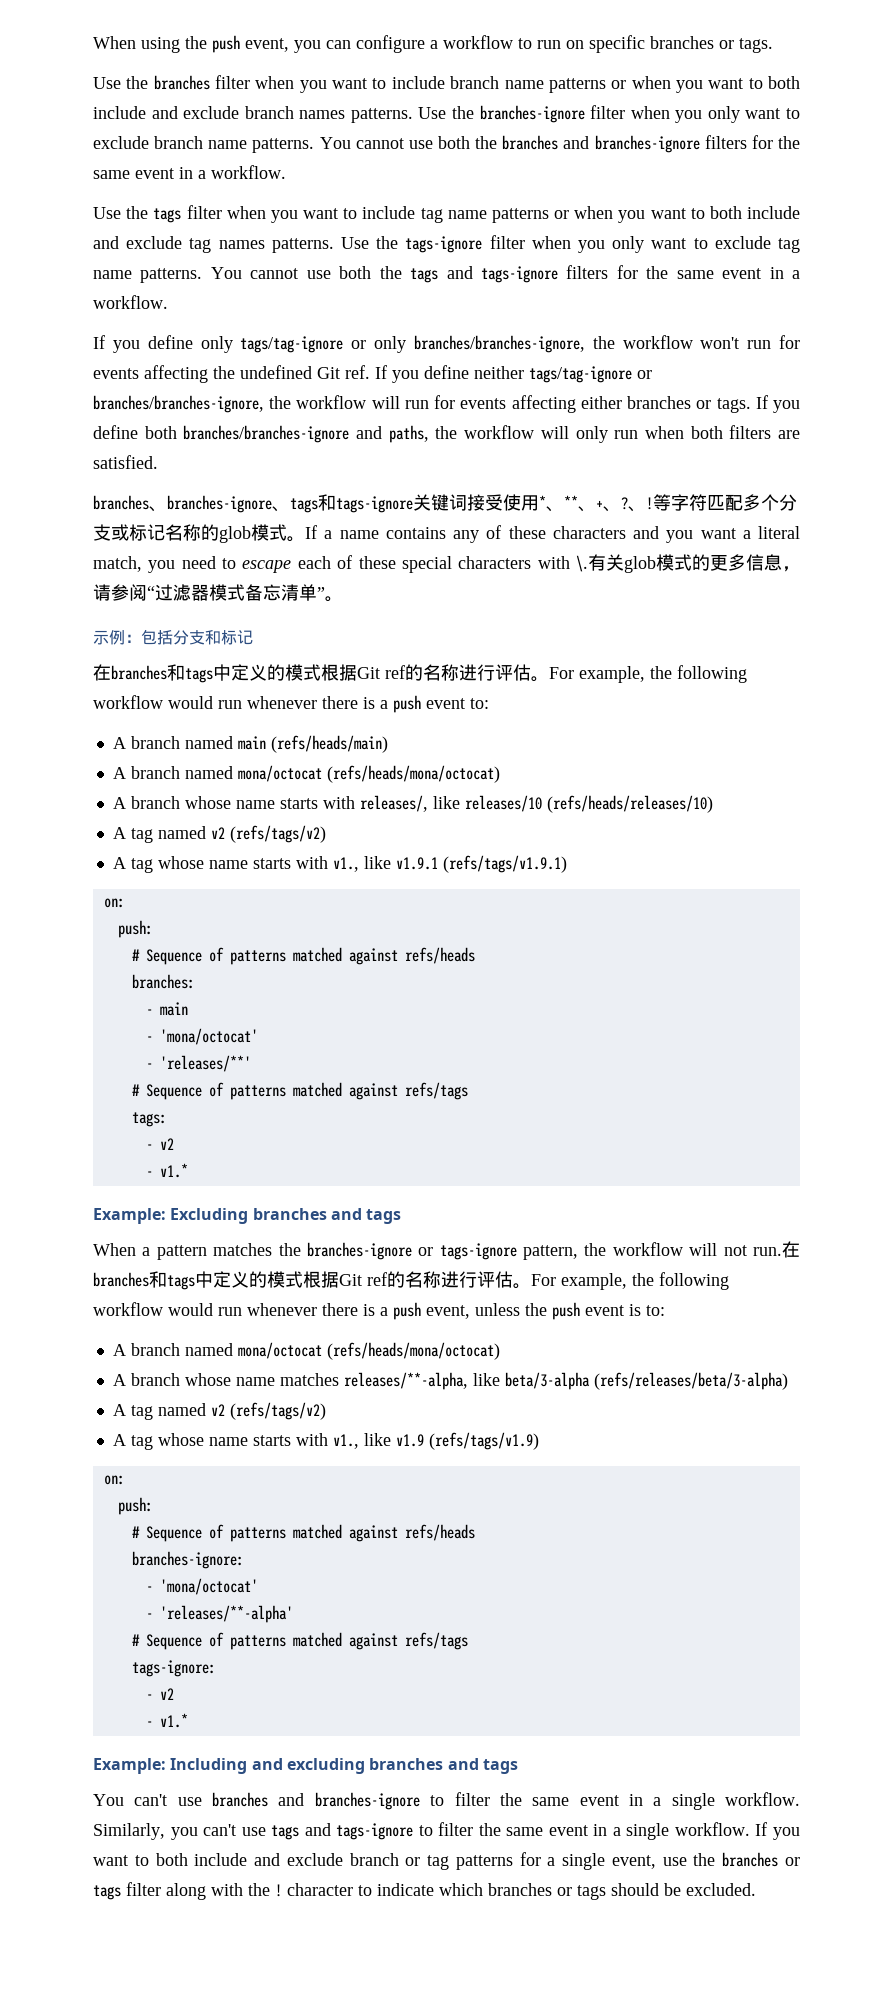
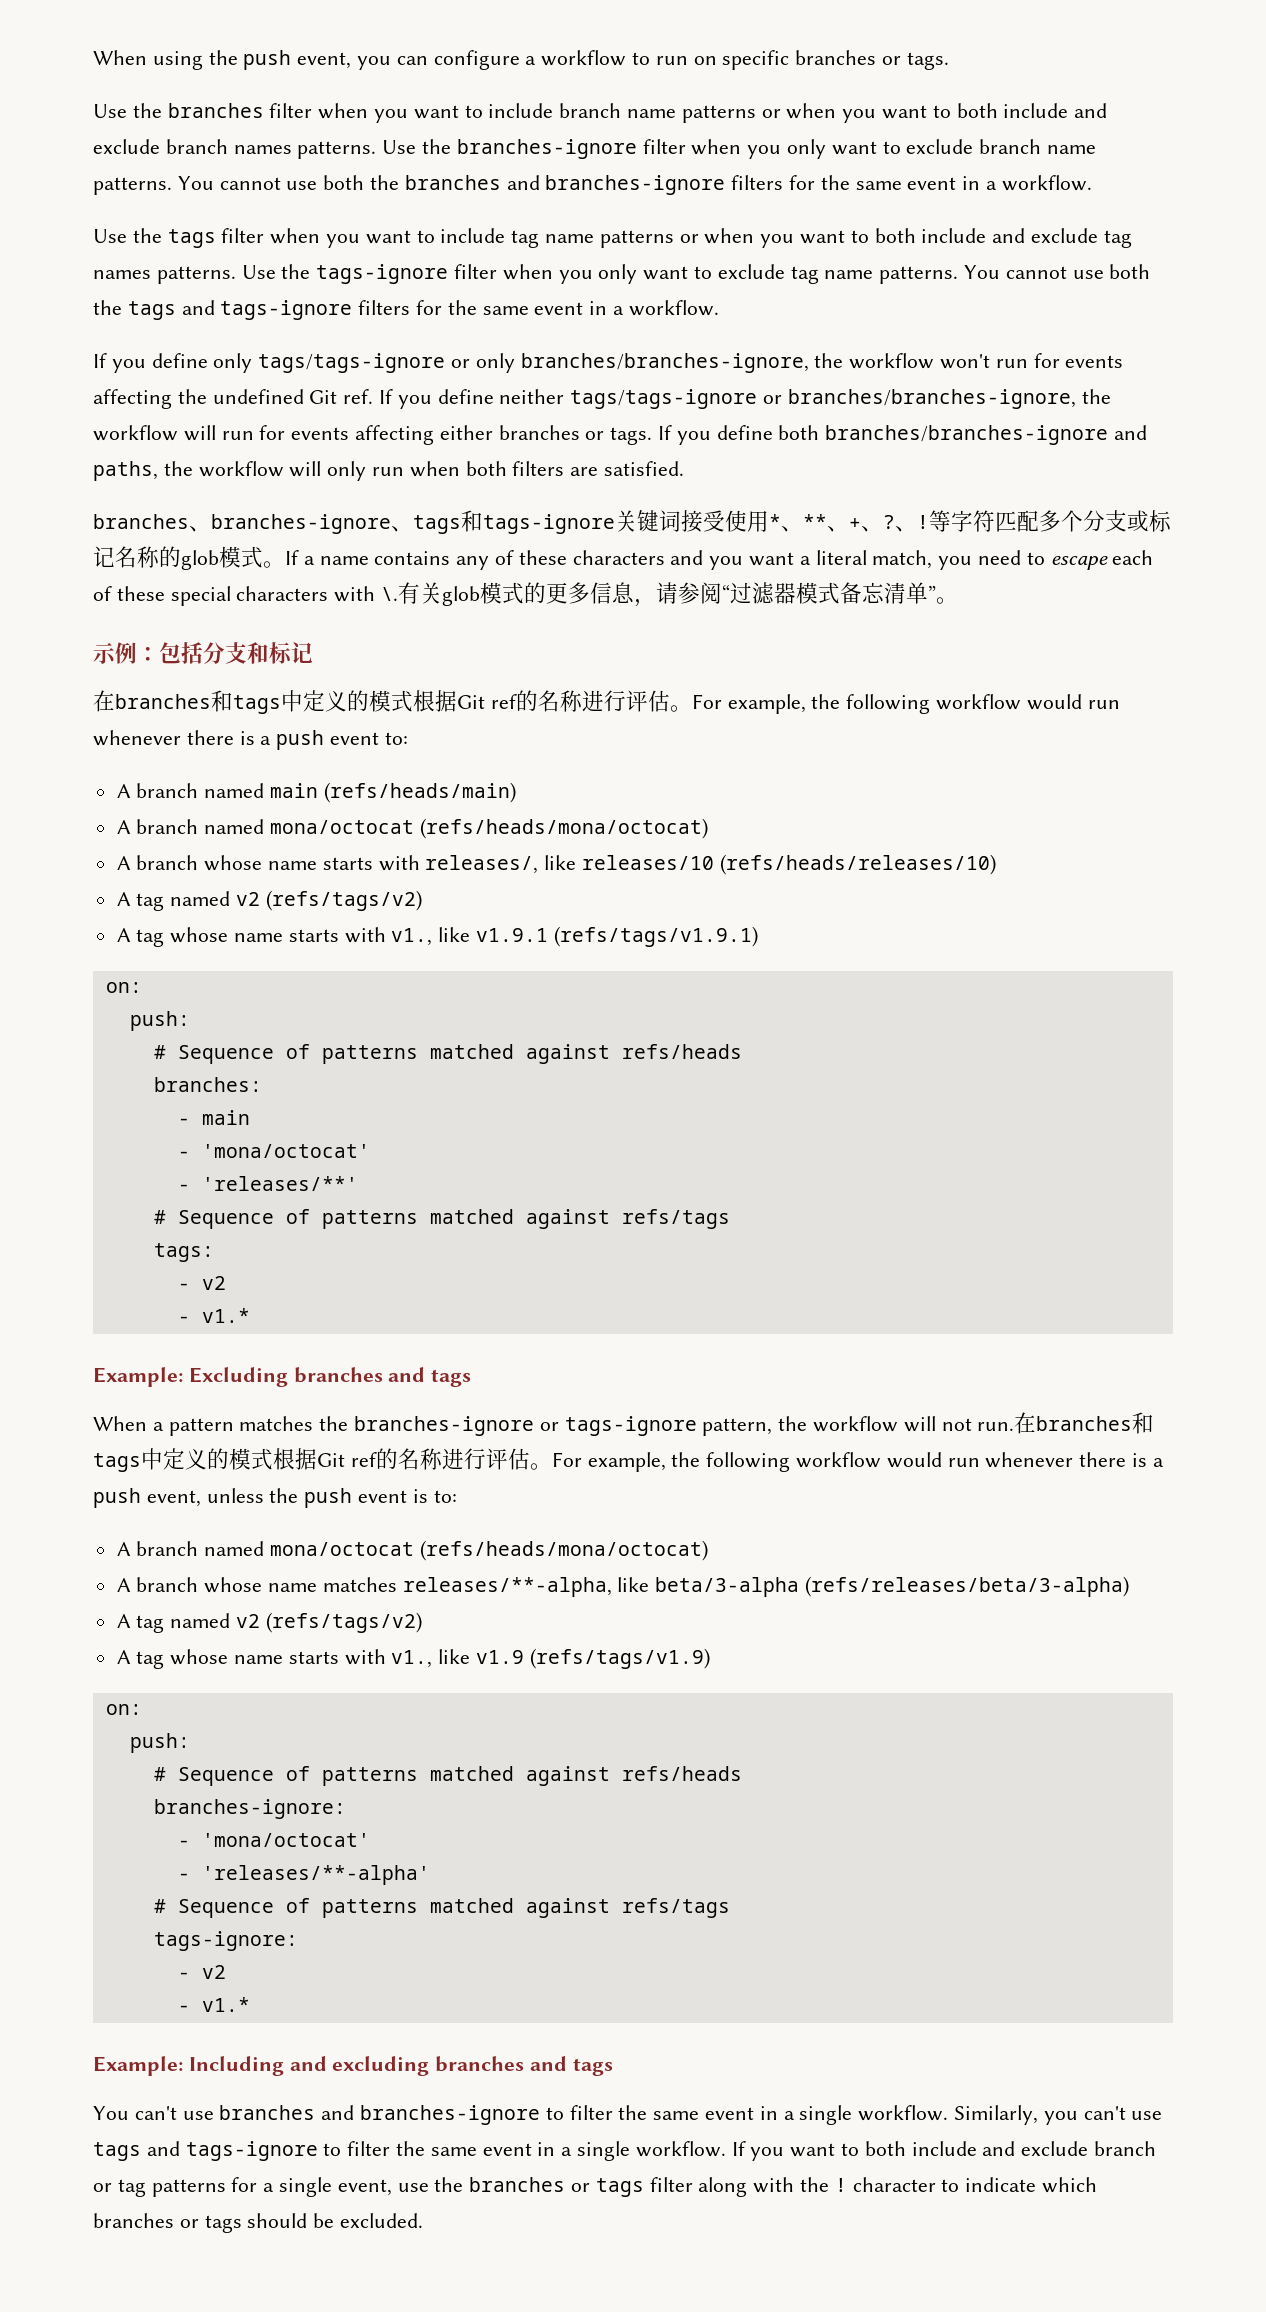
[240,336,344,353] tags/tag-ignore -> [258,353,446,373] tags/tags-ignore
[529,366,632,383] tags/tag-ignore -> [570,389,758,409] tags/tags-ignore

